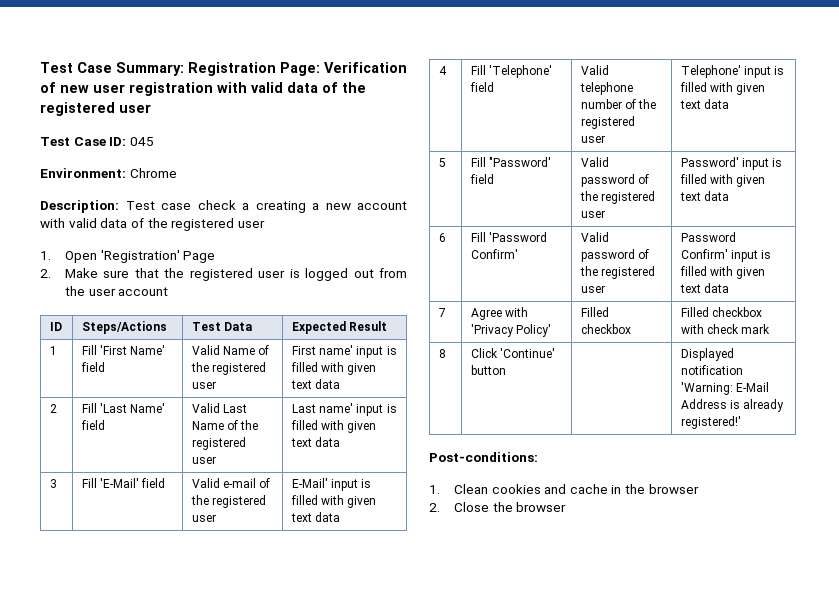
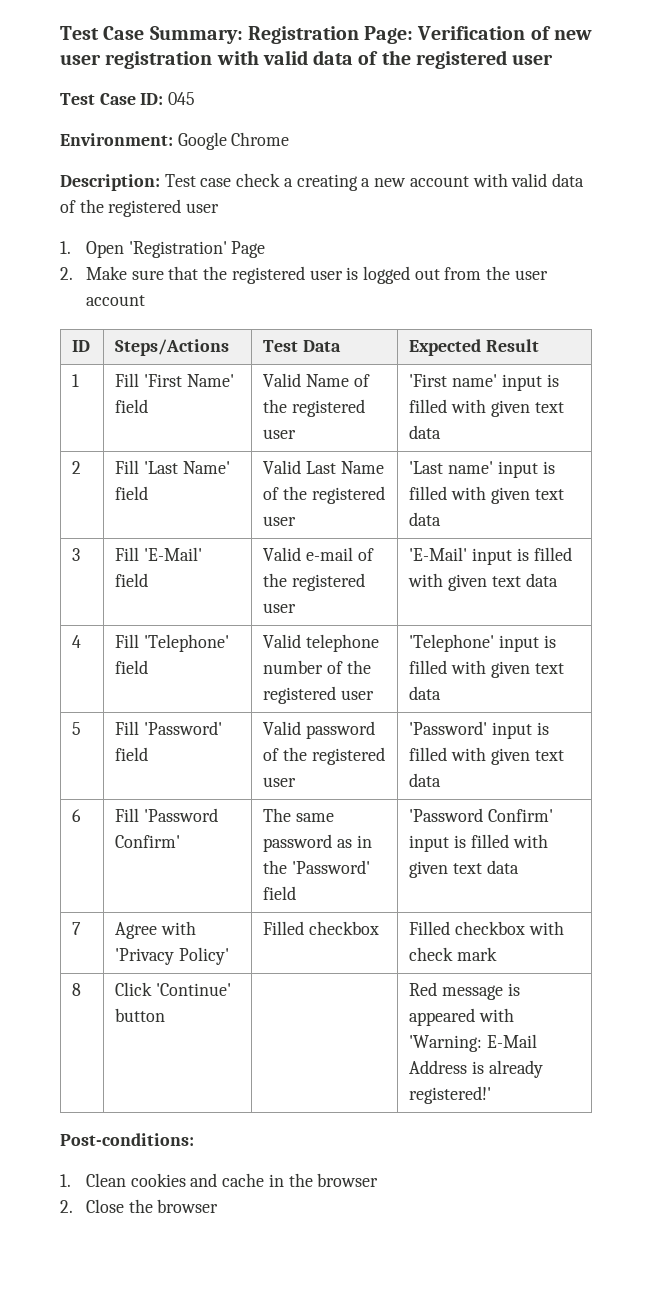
(126, 173) none -> [177,132,227,150] Google
[291,346,316,355] First -> [409,374,448,387] 'First
[291,404,316,413] Last -> [409,461,444,474] 'Last
[291,478,328,488] E-Mail' -> [409,547,468,561] 'E-Mail'
[680,65,741,78] Telephone' -> [409,634,495,652] 'Telephone'
[489,157,552,167] "Password' -> [144,721,223,735] 'Password'
[680,157,739,167] Password' -> [409,721,488,735] 'Password'
[580,232,609,242] [580,249,650,262] [579,266,656,279] [580,285,605,293] [680,232,736,242] Valid password of the registered user | Password -> [263,808,335,822] [263,834,372,852] [263,860,371,874] [263,886,297,900] [409,808,484,822] The same password as in the 'Password' field | 'Password
[680,348,734,361] [680,365,743,375] Displayed notification -> [409,982,520,1000] [409,1008,515,1026] Red message is appeared with

